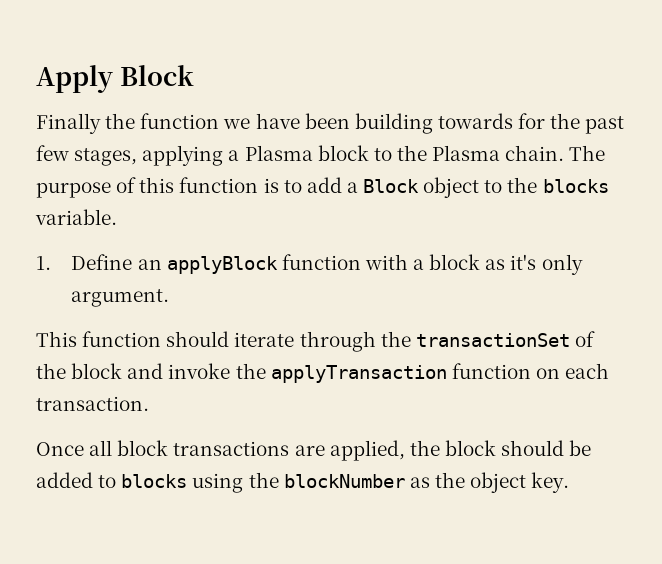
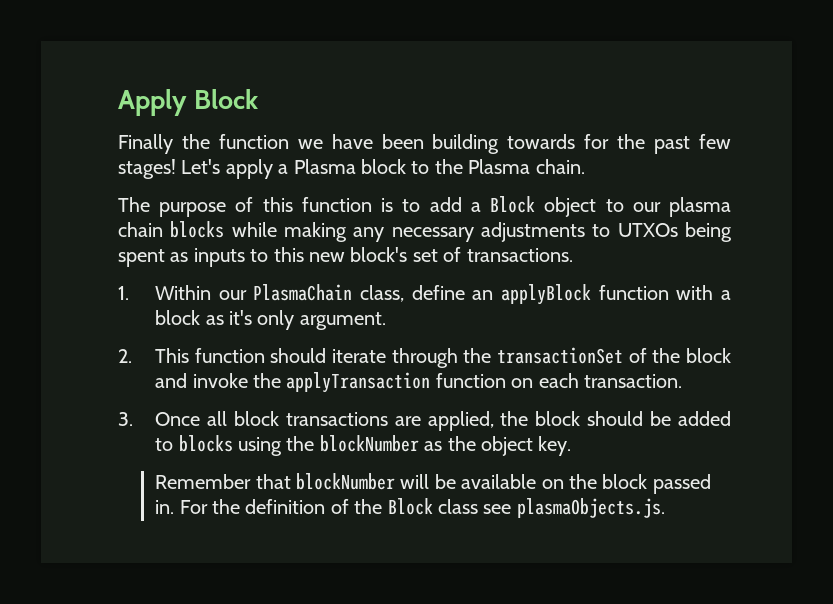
[74,145,224,166] stages, applying -> [118,159,273,179] stages! Let's apply
(565, 153) none -> (585, 166) //
[507,177,609,193] [35,209,117,225] [36,254,133,270] the blocks variable. // 1. Define -> [632,197,731,217] [118,221,732,242] [118,247,573,267] [118,284,465,302] our plasma chain blocks while making any necessary adjustments to UTXOs being spent as inputs to this new block's set of transactions. // 1. Within our PlasmaChain class, define
(170, 298) none -> [118,349,132,363] 2.
(149, 403) none -> [118,412,133,426] 3.
(570, 482) none -> [155,473,711,494] [155,498,665,518] // Remember that blockNumber will be available on the block passed in. For the definition of the Block class see plasmaObjects.js.

